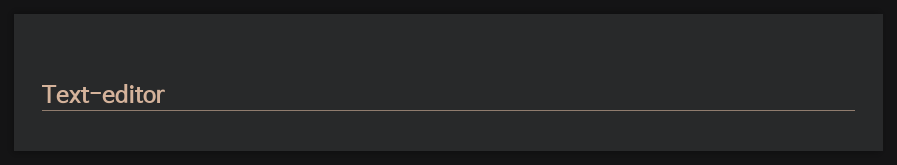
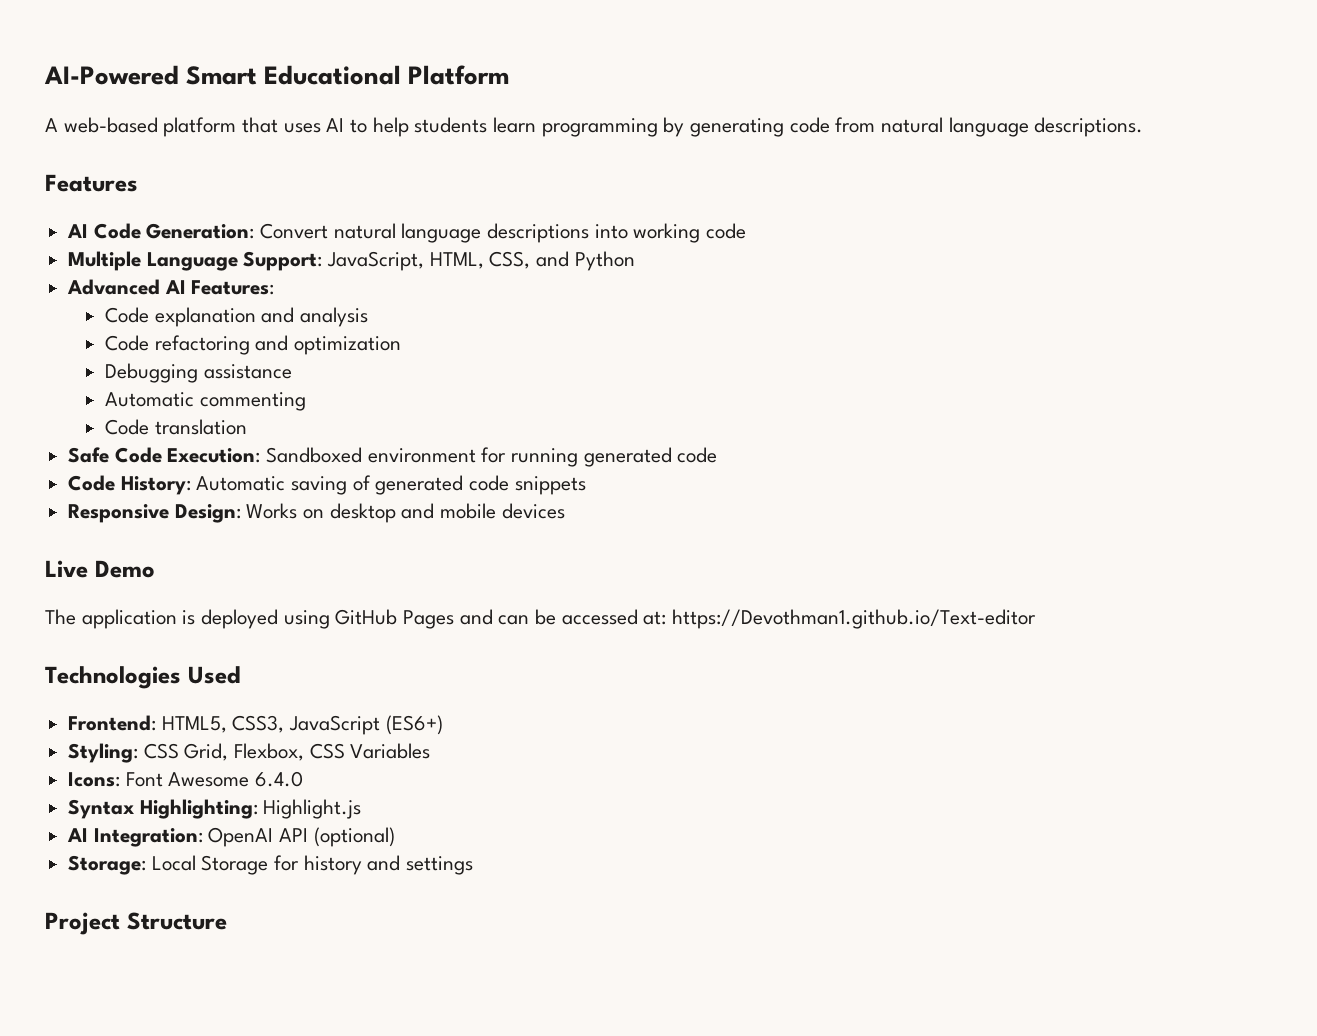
[42,84,165,104] Text-editor -> [44,65,510,85] [45,117,1144,137] [45,174,138,192] [67,223,747,243] [68,251,635,271] [67,279,275,295] [104,307,368,327] [104,335,401,355] [104,363,292,383] [104,392,306,411] [104,419,247,435] [68,447,718,467] [68,475,586,495] [68,503,565,523] [45,560,155,578] [45,609,1037,629] [45,666,241,689] [68,715,443,735] [68,743,431,763] [68,771,304,787] [68,799,362,819] [67,827,395,847] [68,855,474,875] [45,912,227,935] AI-Powered Smart Educational Platform // A web-based platform that uses AI to help students learn programming by generating code from natural language descriptions. // Features // AI Code Generation: Convert natural language descriptions into working code // Multiple Language Support: JavaScript, HTML, CSS, and Python // Advanced AI Features: // Code explanation and analysis // Code refactoring and optimization // Debugging assistance // Automatic commenting // Code translation // Safe Code Execution: Sandboxed environment for running generated code // Code History: Automatic saving of generated code snippets // Responsive Design: Works on desktop and mobile devices // Live Demo // The application is deployed using GitHub Pages and can be accessed at: https://Devothman1.github.io/Text-editor // Technologies Used // Frontend: HTML5, CSS3, JavaScript (ES6+) // Styling: CSS Grid, Flexbox, CSS Variables // Icons: Font Awesome 6.4.0 // Syntax Highlighting: Highlight.js // AI Integration: OpenAI API (optional) // Storage: Local Storage for history and settings // Project Structure

